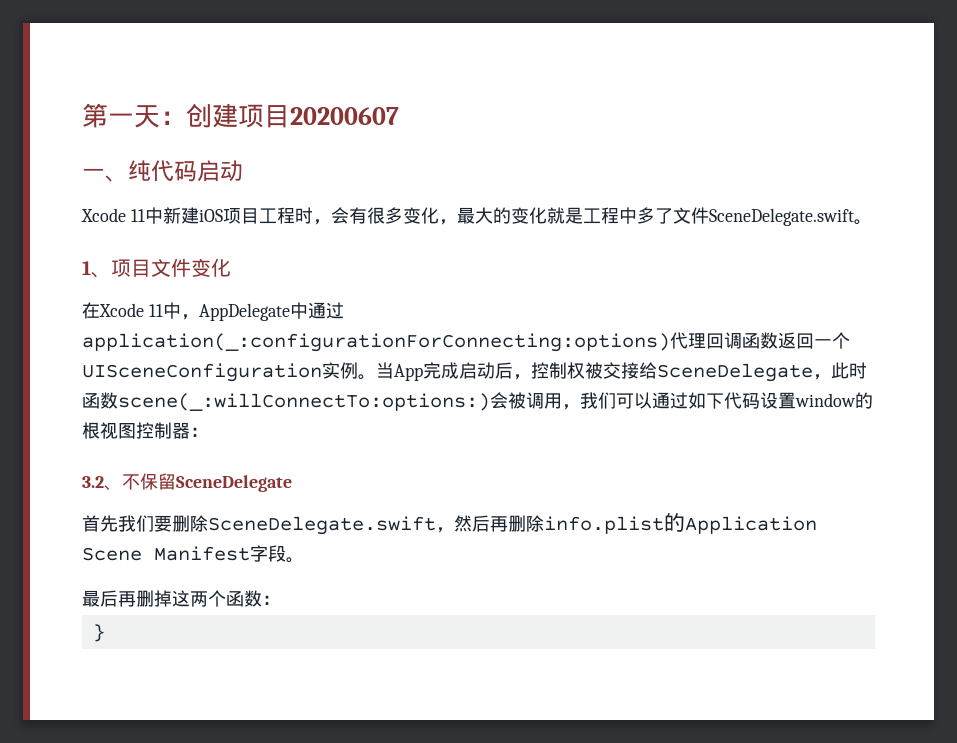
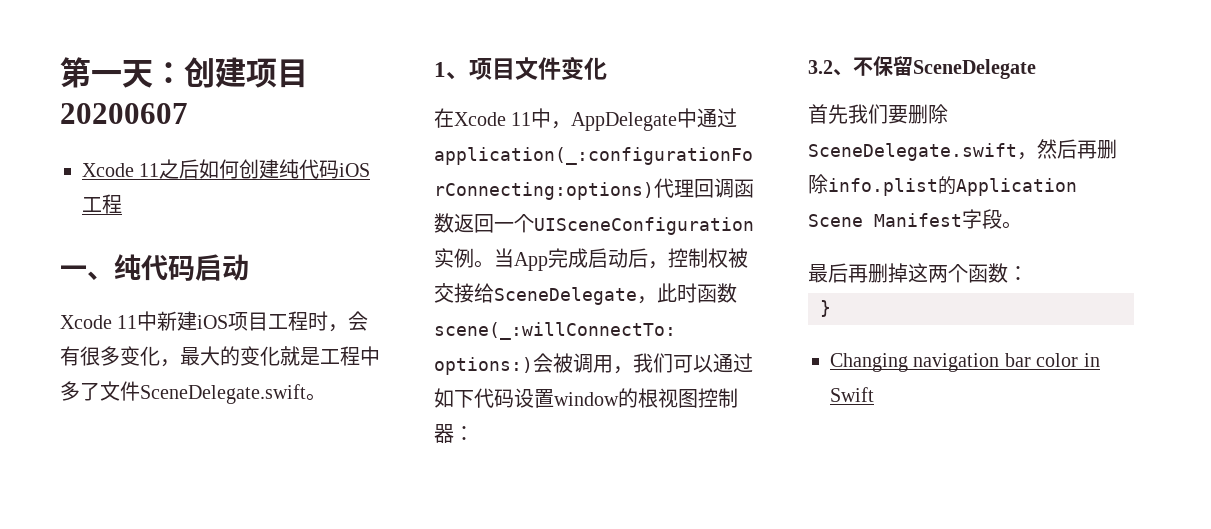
(399, 116) none -> [82,159,371,179] [82,194,122,214] // Xcode 11之后如何创建纯代码iOS工程
(105, 633) none -> [830,353,1100,372] [830,387,874,402] // Changing navigation bar color in Swift

